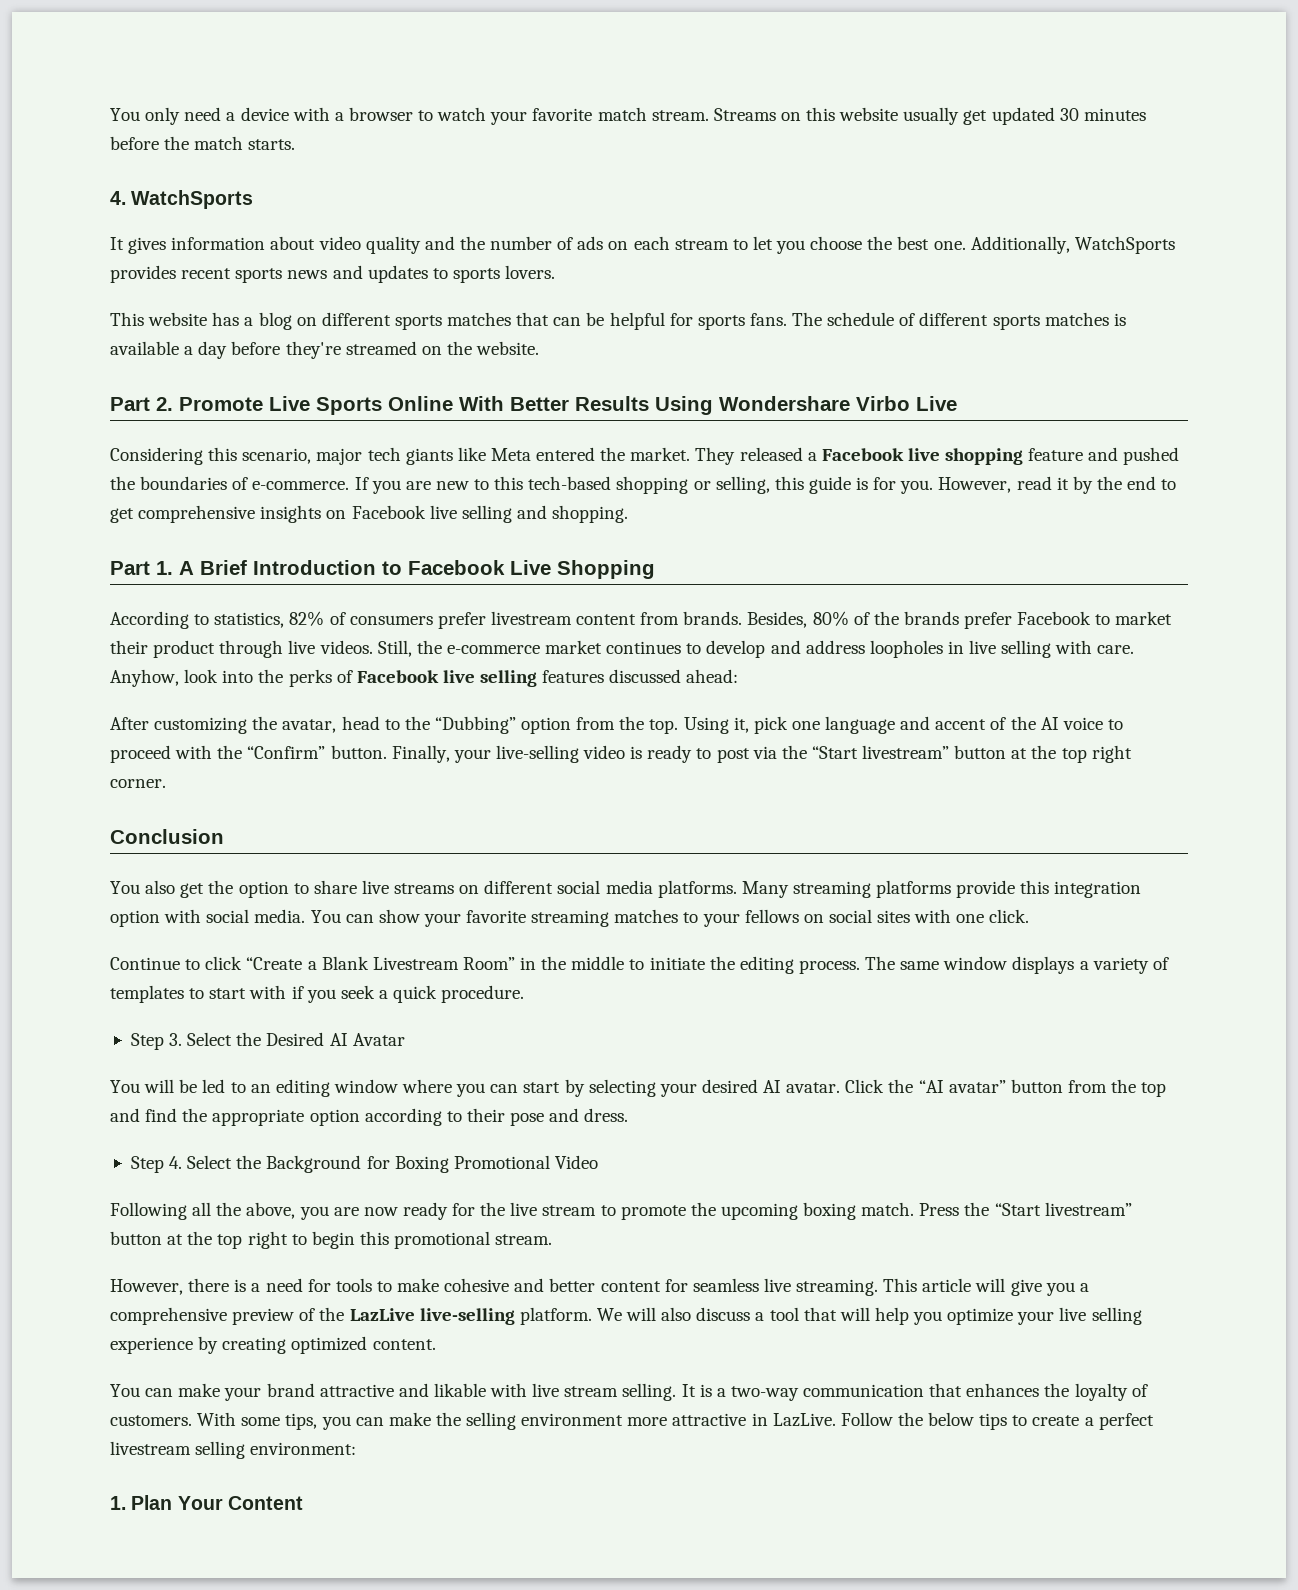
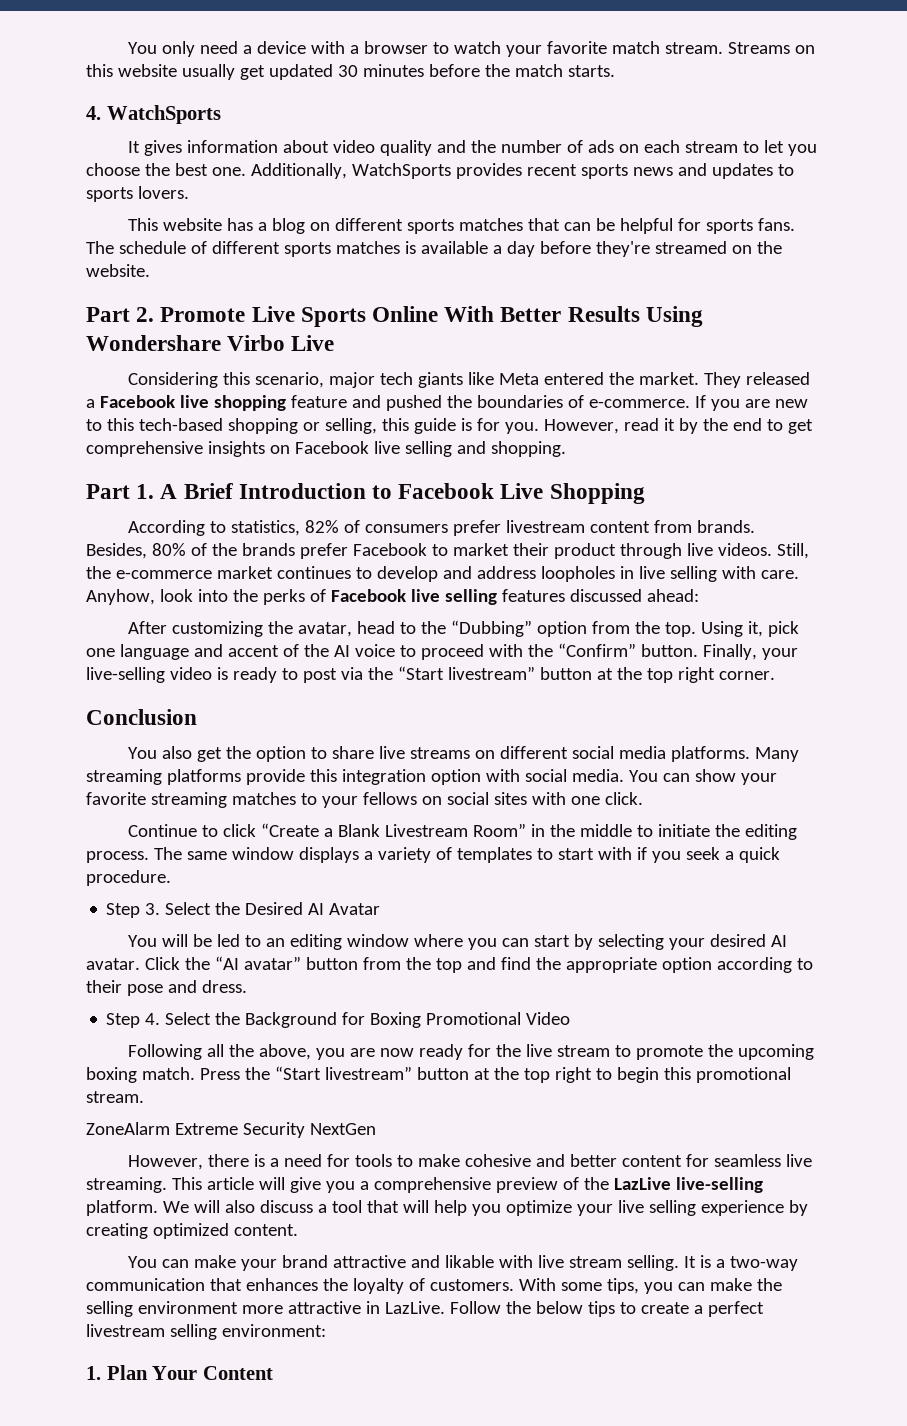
(553, 1239) none -> [86,1122,376,1138] // ZoneAlarm Extreme Security NextGen

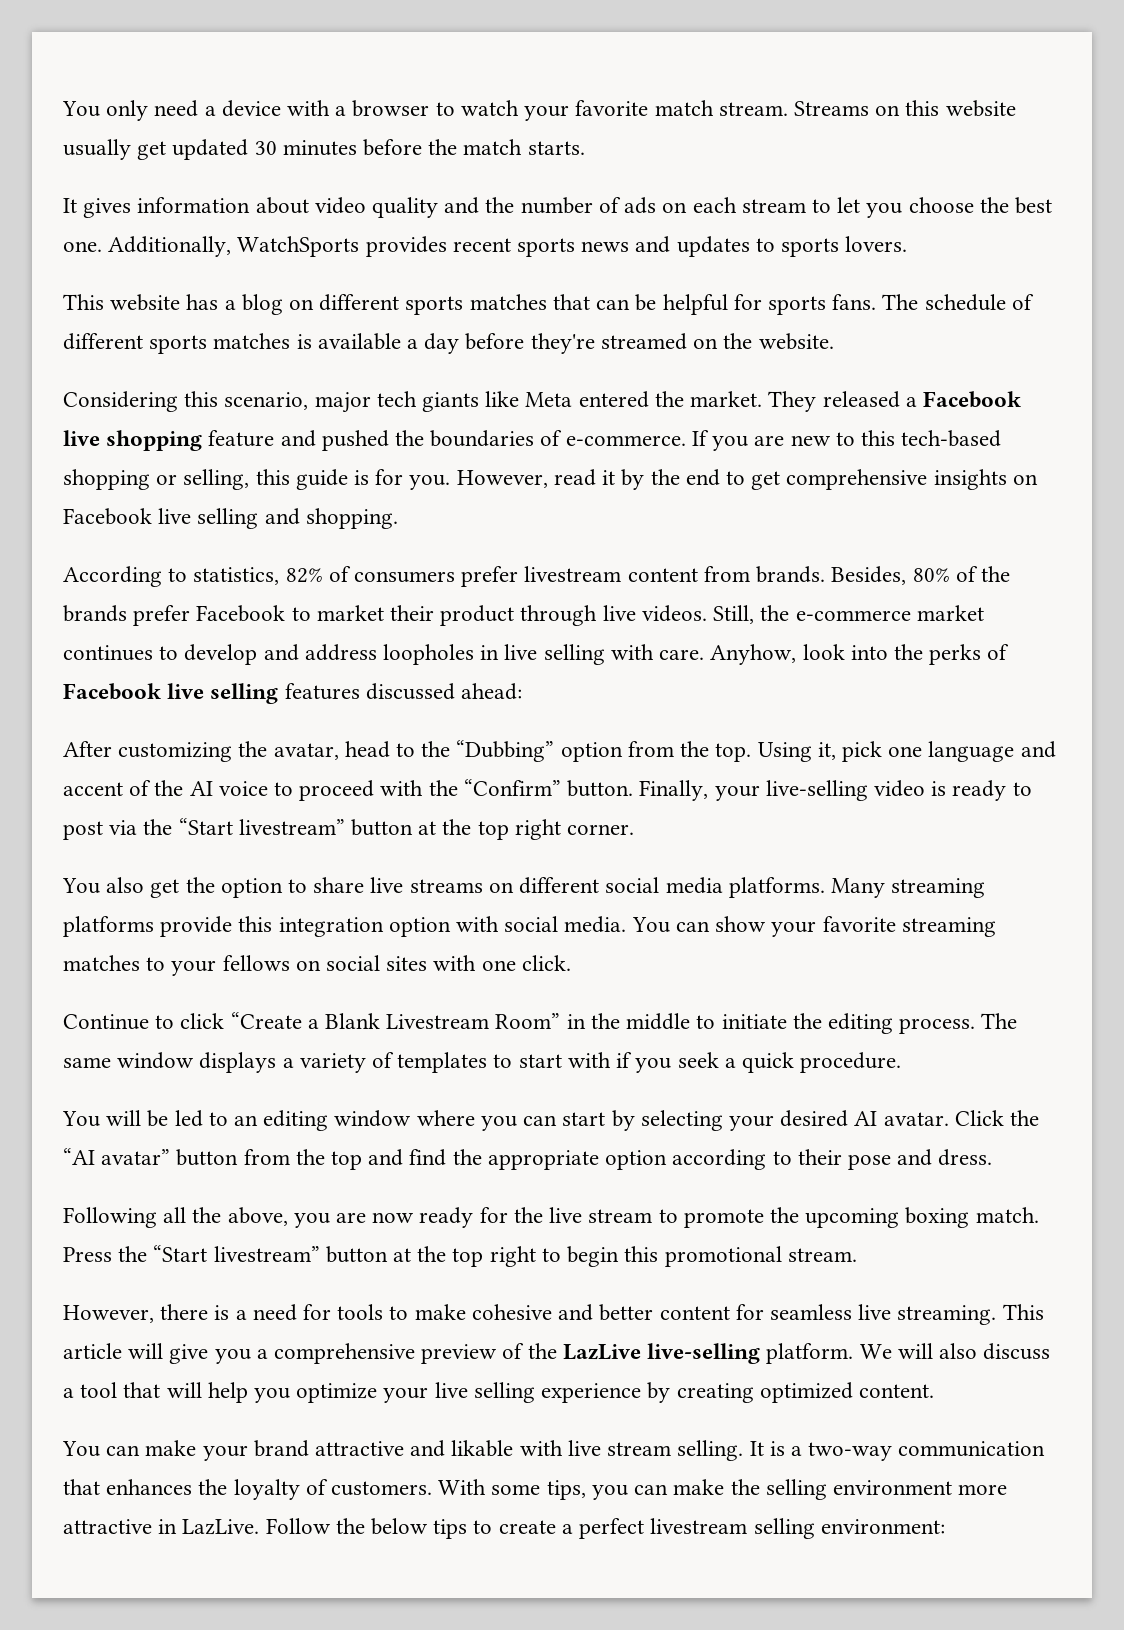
[86,105,221,124] // 4. WatchSports -> (585, 148) none
[86,306,703,327] [86,335,335,351] // Part 2. Promote Live Sports Online With Better Results Using Wondershare Virbo Live -> (834, 341) none
[86,483,645,504] // Part 1. A Brief Introduction to Facebook Live Shopping -> (398, 518) none
[86,709,197,725] // Conclusion -> (635, 829) none
[106,902,381,918] // Step 3. Select the Desired AI Avatar -> (902, 1062) none
[106,1012,571,1028] // Step 4. Select the Background for Boxing Promotional Video -> (993, 1157) none
[86,1122,376,1138] // ZoneAlarm Extreme Security NextGen -> (857, 1255) none
[86,1365,273,1380] // 1. Plan Your Content -> (945, 1526) none

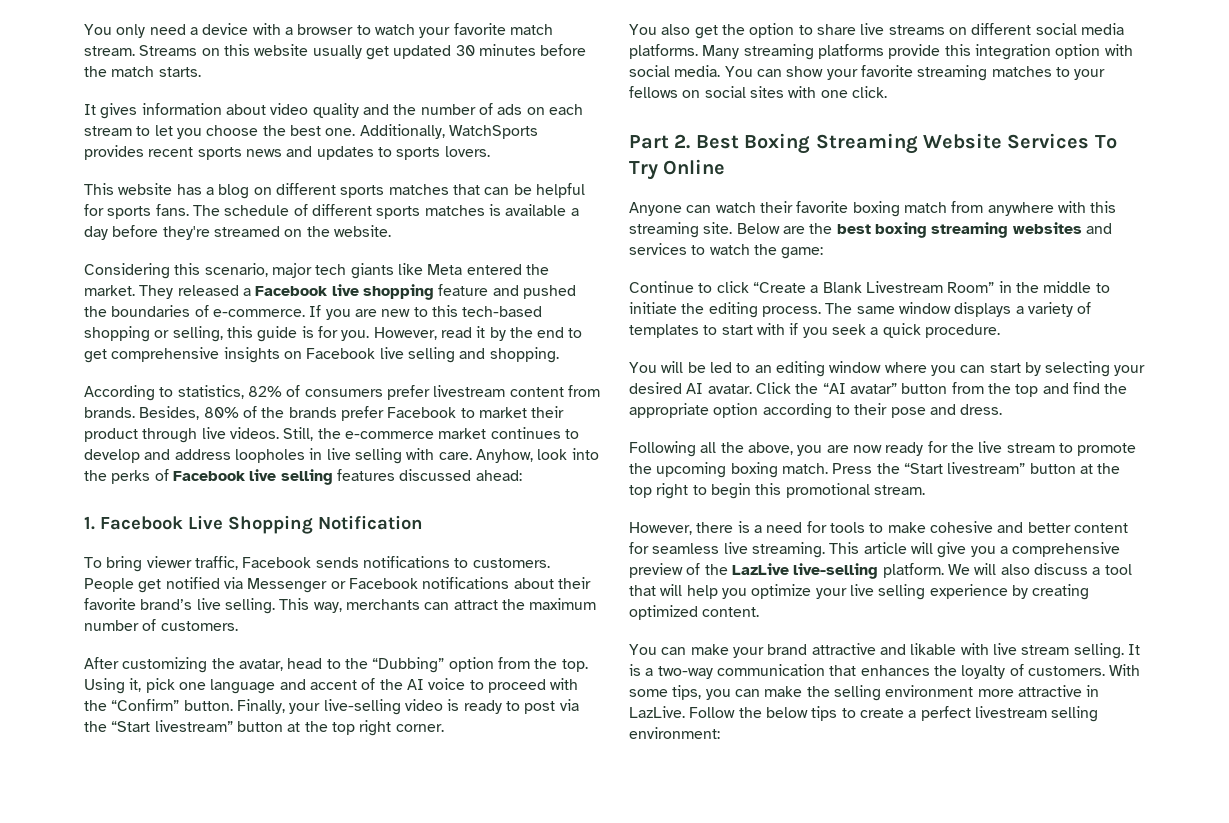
(523, 691) none -> [84,515,423,534] [84,556,550,572] [84,577,591,593] [84,598,597,614] [84,619,238,631] // 1. Facebook Live Shopping Notification // To bring viewer traffic, Facebook sends notifications to customers. People get notified via Messenger or Facebook notifications about their favorite brand’s live selling. This way, merchants can attract the maximum number of customers.
(571, 963) none -> [629,133,1117,154] [629,159,726,180] [629,201,1117,217] [629,222,1112,238] [629,243,824,259] // Part 2. Best Boxing Streaming Website Services To Try Online // Anyone can watch their favorite boxing match from anywhere with this streaming site. Below are the best boxing streaming websites and services to watch the game:

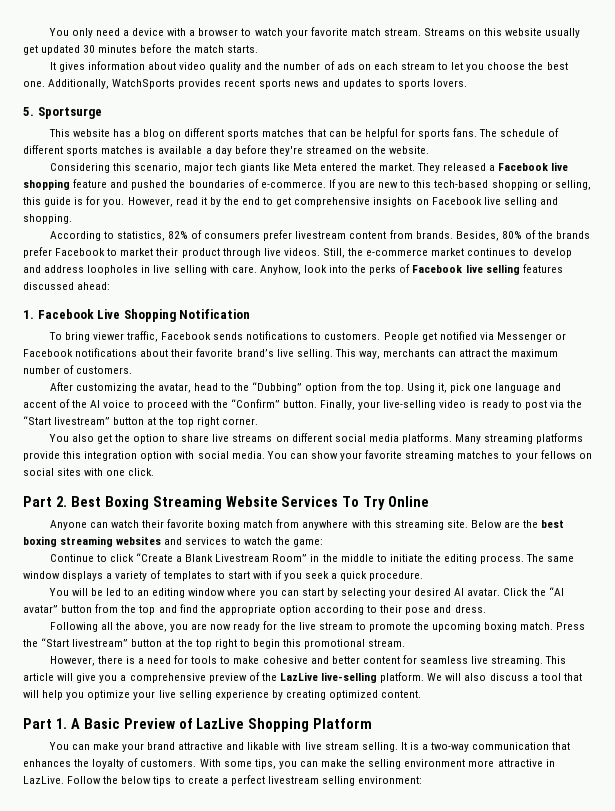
(490, 151) none -> [23,107,102,119] // 5. Sportsurge
(760, 612) none -> [23,718,373,732] // Part 1. A Basic Preview of LazLive Shopping Platform

